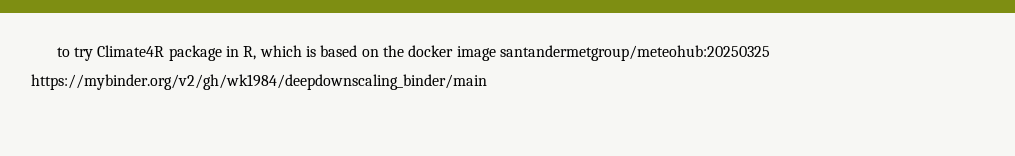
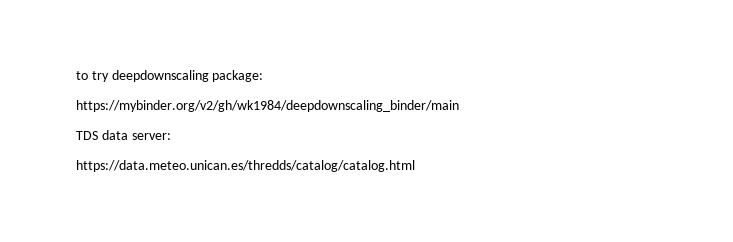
[97,45,771,61] [31,74,487,90] Climate4R package in R, which is based on the docker image santandermetgroup/meteohub:20250325 // https://mybinder.org/v2/gh/wk1984/deepdownscaling_binder/main -> [111,70,264,82] [76,100,459,112] [76,130,171,140] [76,160,415,172] deepdownscaling package: // https://mybinder.org/v2/gh/wk1984/deepdownscaling_binder/main // TDS data server: // https://data.meteo.unican.es/thredds/catalog/catalog.html

